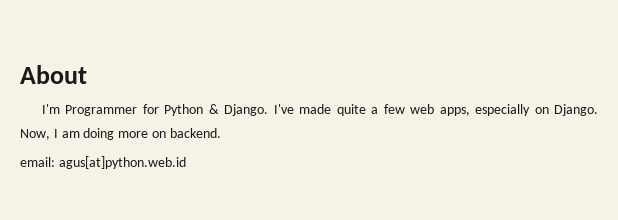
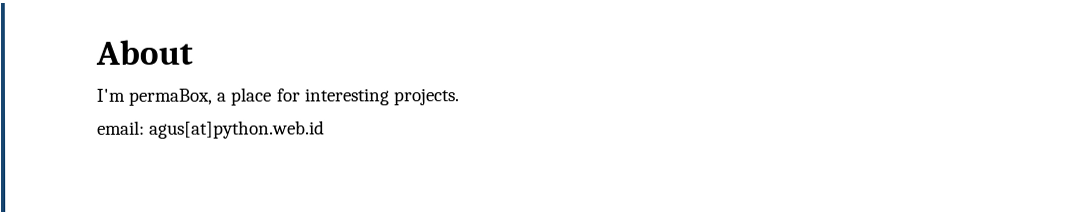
[65,104,599,116] [20,128,221,140] Programmer for Python & Django. I've made quite a few web apps, especially on Django. Now, I am doing more on backend. -> [128,87,459,106] permaBox, a place for interesting projects.

